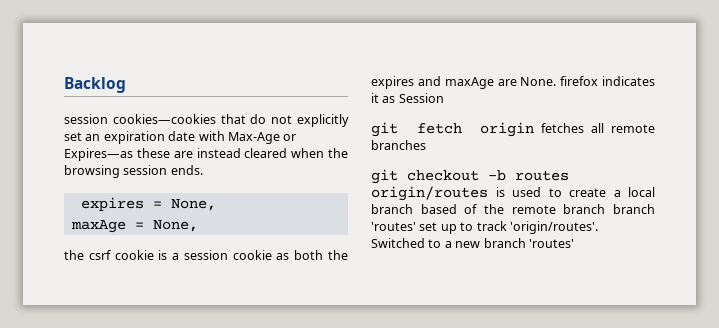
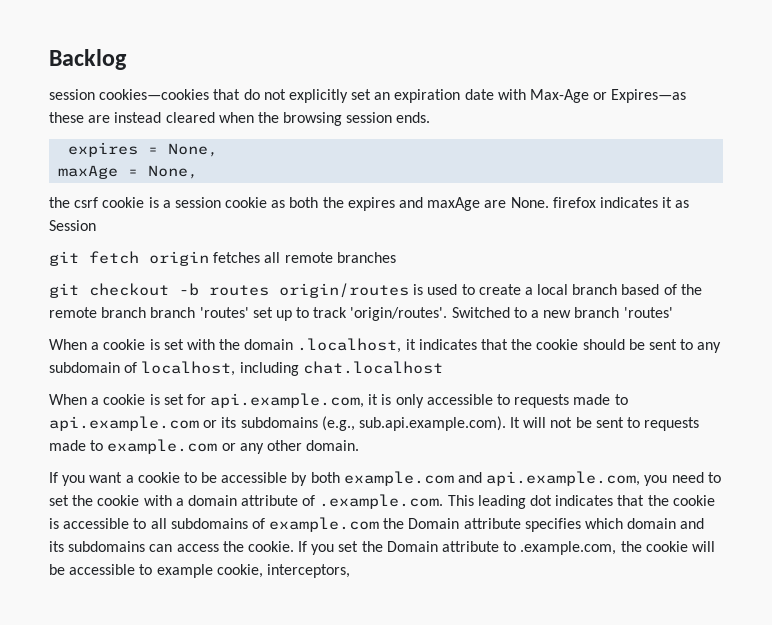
(574, 243) none -> [49,338,722,353] [49,361,443,376] [49,393,628,408] [49,416,700,431] [49,439,360,454] [49,471,721,486] [49,494,715,509] [49,517,705,532] [49,541,715,555] [49,564,350,578] // When a cookie is set with the domain .localhost, it indicates that the cookie should be sent to any subdomain of localhost, including chat.localhost // When a cookie is set for api.example.com, it is only accessible to requests made to api.example.com or its subdomains (e.g., sub.api.example.com). It will not be sent to requests made to example.com or any other domain. // If you want a cookie to be accessible by both example.com and api.example.com, you need to set the cookie with a domain attribute of .example.com. This leading dot indicates that the cookie is accessible to all subdomains of example.com the Domain attribute specifies which domain and its subdomains can access the cookie. If you set the Domain attribute to .example.com, the cookie will be accessible to example cookie, interceptors,

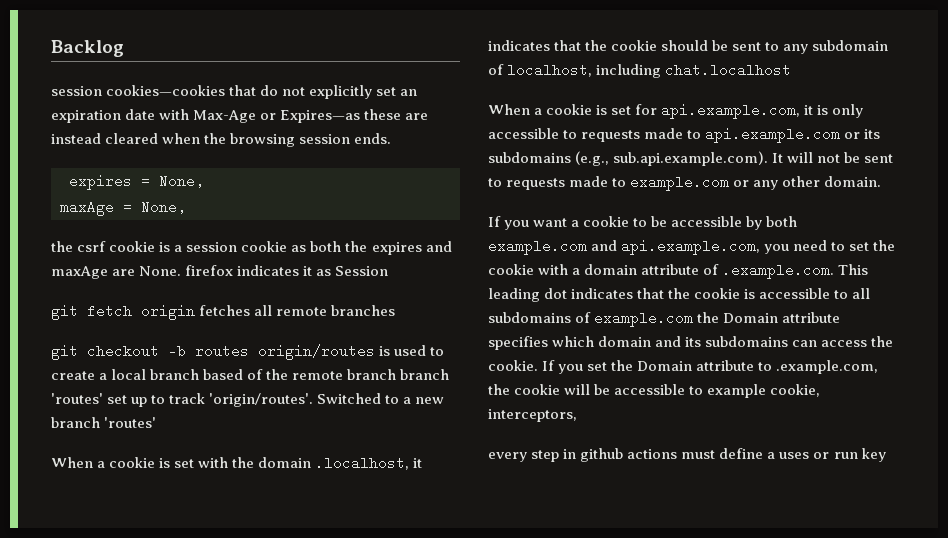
(350, 571) none -> [488,448,886,462] // every step in github actions must define a uses or run key

